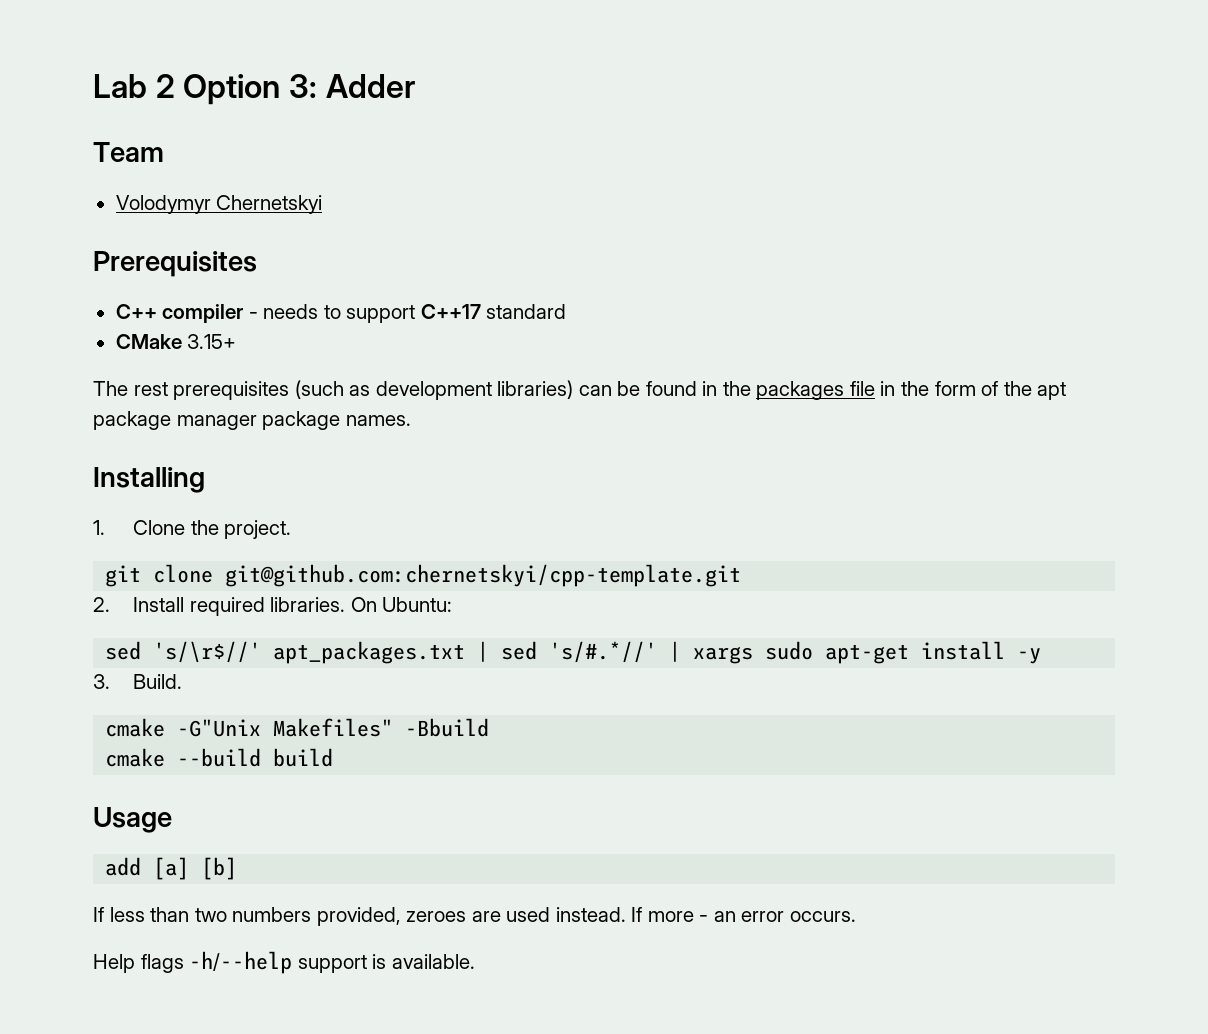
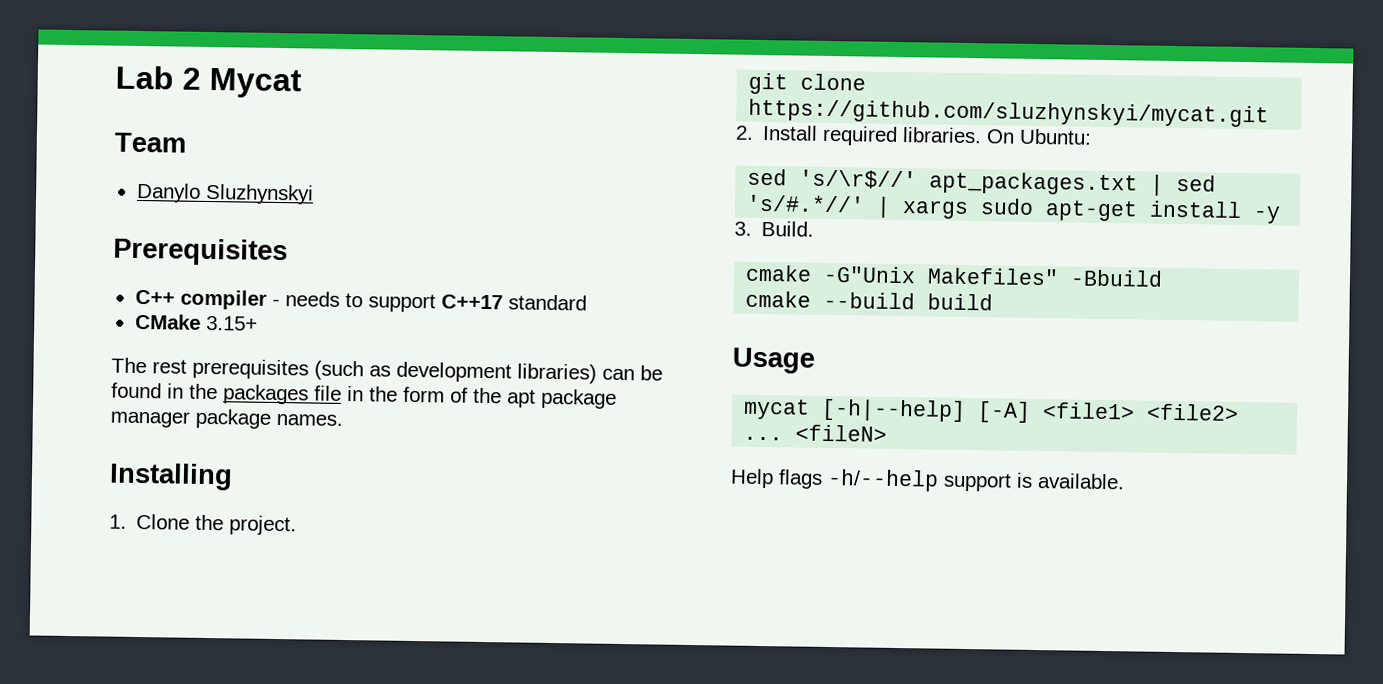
[183,74,415,105] Option 3: Adder -> [209,67,302,99] Mycat
[115,195,323,214] Volodymyr Chernetskyi -> [135,182,314,205] Danylo Sluzhynskyi
[225,564,742,587] git@github.com:chernetskyi/cpp-template.git -> [748,98,1270,128] https://github.com/sluzhynskyi/mycat.git
[105,857,238,880] [93,907,857,926] add [a] [b] // If less than two numbers provided, zeroes are used instead. If more - an error occurs. -> [743,398,1240,423] [743,424,888,442] mycat [-h|--help] [-A] <file1> <file2> ... <fileN>

